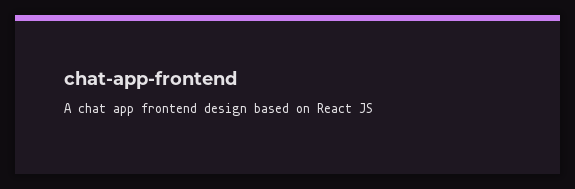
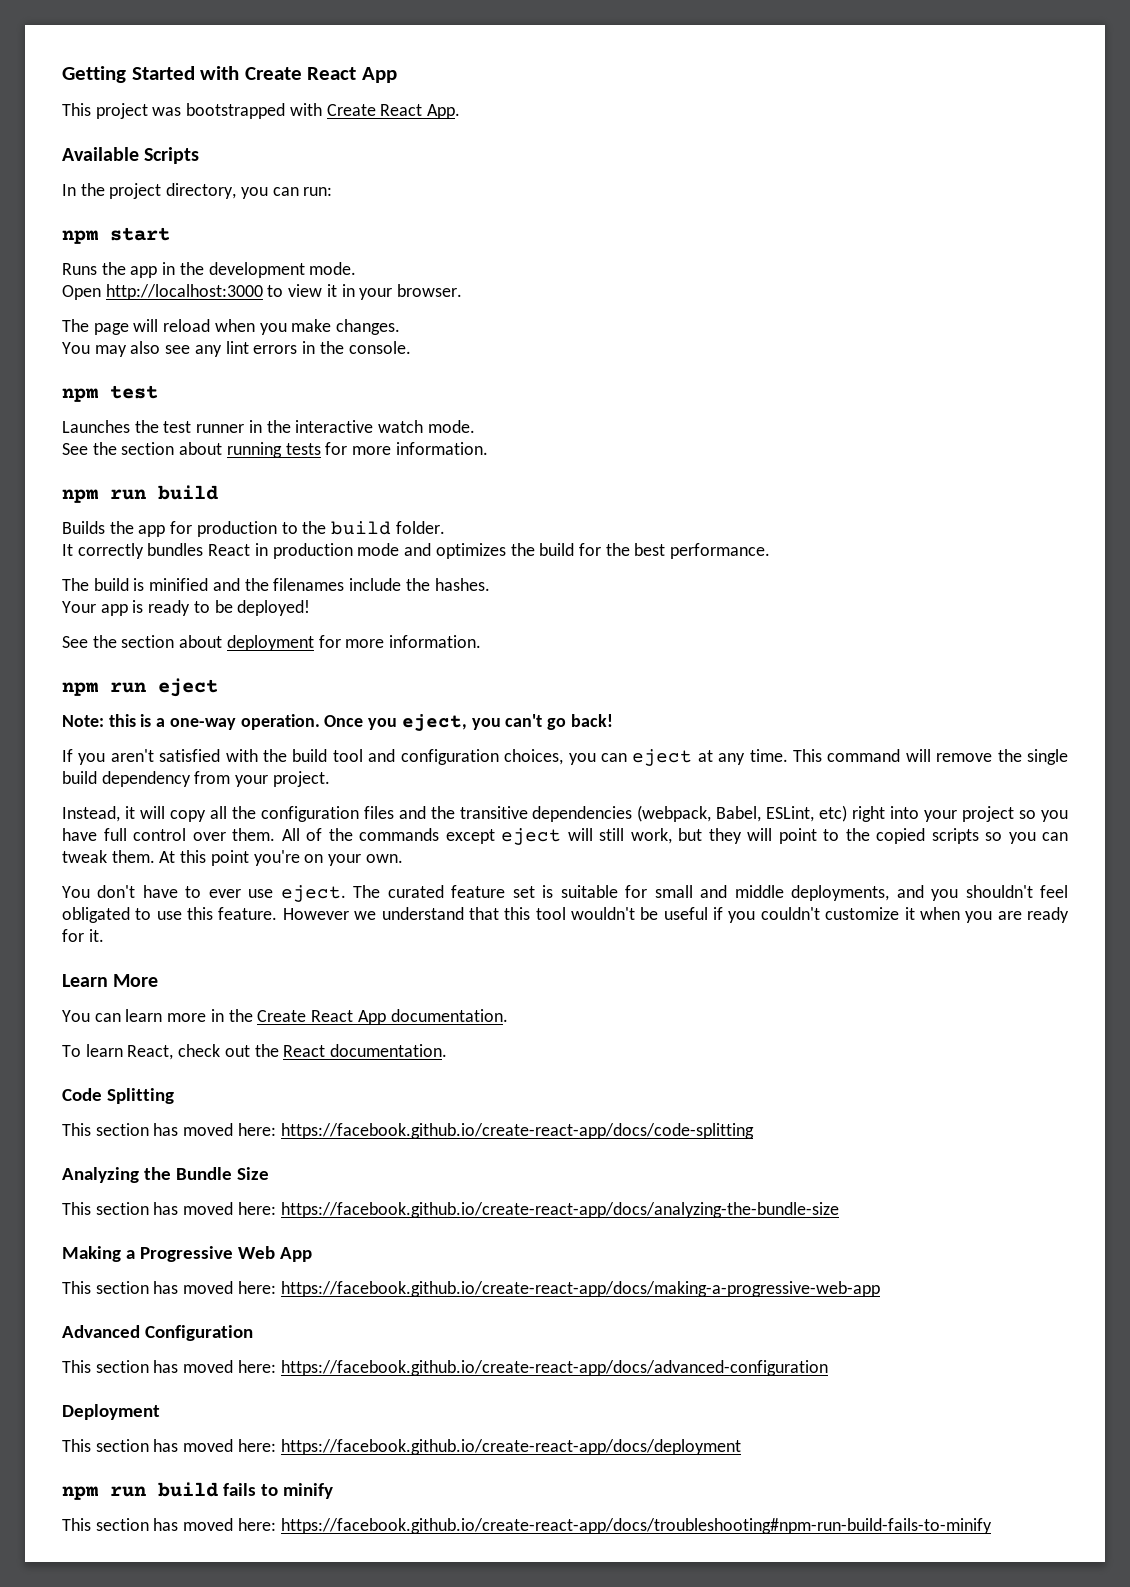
[64,71,237,89] [64,103,373,116] chat-app-frontend // A chat app frontend design based on React JS -> [62,66,397,83] [62,103,461,119] [62,147,200,164] [62,183,333,199] [62,227,170,244] [62,262,357,278] [62,284,463,300] [62,319,401,335] [62,341,411,357] [62,385,158,402] [62,420,475,433] [62,442,488,458] [62,485,218,503] [62,521,445,537] [62,543,771,559] [62,578,490,591] [62,600,311,616] [62,635,482,651] [62,678,218,697] [62,714,613,731] [62,749,1068,766] [62,771,330,787] [62,805,1069,822] [62,828,1068,845] [62,850,403,866] [62,885,1068,902] [62,907,1069,923] [62,929,104,942] [62,974,159,987] [62,1009,508,1025] [62,1044,448,1060] [62,1088,174,1104] [62,1123,754,1139] [62,1167,269,1183] [62,1202,839,1218] [62,1246,312,1262] [62,1281,880,1297] [62,1325,253,1341] [62,1360,828,1376] [62,1404,160,1420] [62,1439,741,1455] [62,1482,333,1500] [62,1518,992,1534] Getting Started with Create React App // This project was bootstrapped with Create React App. // Available Scripts // In the project directory, you can run: // npm start // Runs the app in the development mode. // Open http://localhost:3000 to view it in your browser. // The page will reload when you make changes. // You may also see any lint errors in the console. // npm test // Launches the test runner in the interactive watch mode. // See the section about running tests for more information. // npm run build // Builds the app for production to the build folder. // It correctly bundles React in production mode and optimizes the build for the best performance. // The build is minified and the filenames include the hashes. // Your app is ready to be deployed! // See the section about deployment for more information. // npm run eject // Note: this is a one-way operation. Once you eject, you can't go back! // If you aren't satisfied with the build tool and configuration choices, you can eject at any time. This command will remove the single build dependency from your project. // Instead, it will copy all the configuration files and the transitive dependencies (webpack, Babel, ESLint, etc) right into your project so you have full control over them. All of the commands except eject will still work, but they will point to the copied scripts so you can tweak them. At this point you're on your own. // You don't have to ever use eject. The curated feature set is suitable for small and middle deployments, and you shouldn't feel obligated to use this feature. However we understand that this tool wouldn't be useful if you couldn't customize it when you are ready for it. // Learn More // You can learn more in the Create React App documentation. // To learn React, check out the React documentation. // Code Splitting // This section has moved here: https://facebook.github.io/create-react-app/docs/code-splitting // Analyzing the Bundle Size // This section has moved here: https://facebook.github.io/create-react-app/docs/analyzing-the-bundle-size // Making a Progressive Web App // This section has moved here: https://facebook.github.io/create-react-app/docs/making-a-progressive-web-app // Advanced Configuration // This section has moved here: https://facebook.github.io/create-react-app/docs/advanced-configuration // Deployment // This section has moved here: https://facebook.github.io/create-react-app/docs/deployment // npm run build fails to minify // This section has moved here: https://facebook.github.io/create-react-app/docs/troubleshooting#npm-run-build-fails-to-minify

